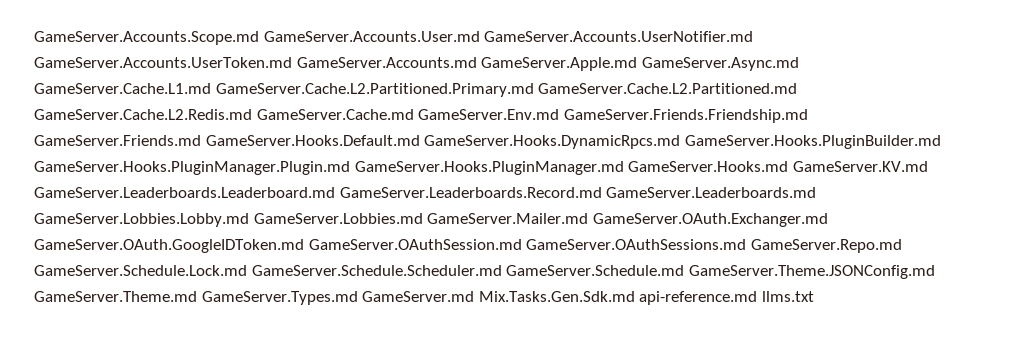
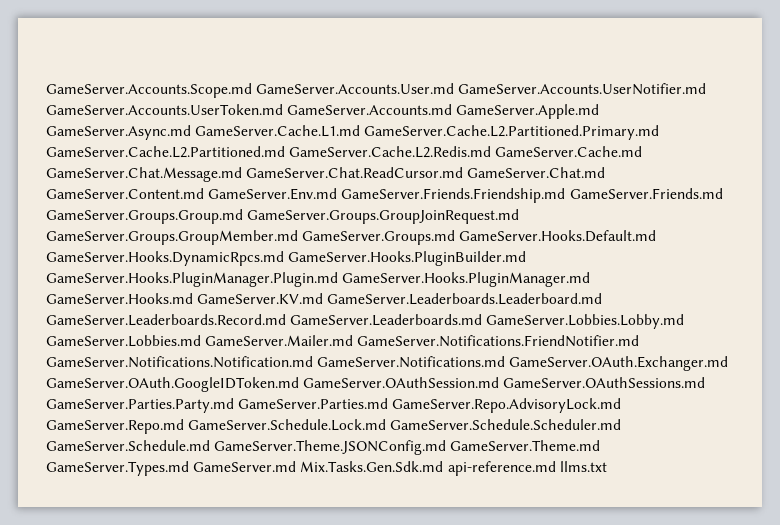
[418,109,808,123] [34,135,201,146] GameServer.Env.md GameServer.Friends.Friendship.md GameServer.Friends.md -> [46,167,606,182] [46,188,723,203] [46,209,520,224] [46,230,456,245] GameServer.Chat.Message.md GameServer.Chat.ReadCursor.md GameServer.Chat.md GameServer.Content.md GameServer.Env.md GameServer.Friends.Friendship.md GameServer.Friends.md GameServer.Groups.Group.md GameServer.Groups.GroupJoinRequest.md GameServer.Groups.GroupMember.md GameServer.Groups.md
(589, 218) none -> [357,335,640,347] [46,356,506,368] GameServer.Notifications.FriendNotifier.md GameServer.Notifications.Notification.md GameServer.Notifications.md
(747, 244) none -> [46,398,622,413] GameServer.Parties.Party.md GameServer.Parties.md GameServer.Repo.AdvisoryLock.md

